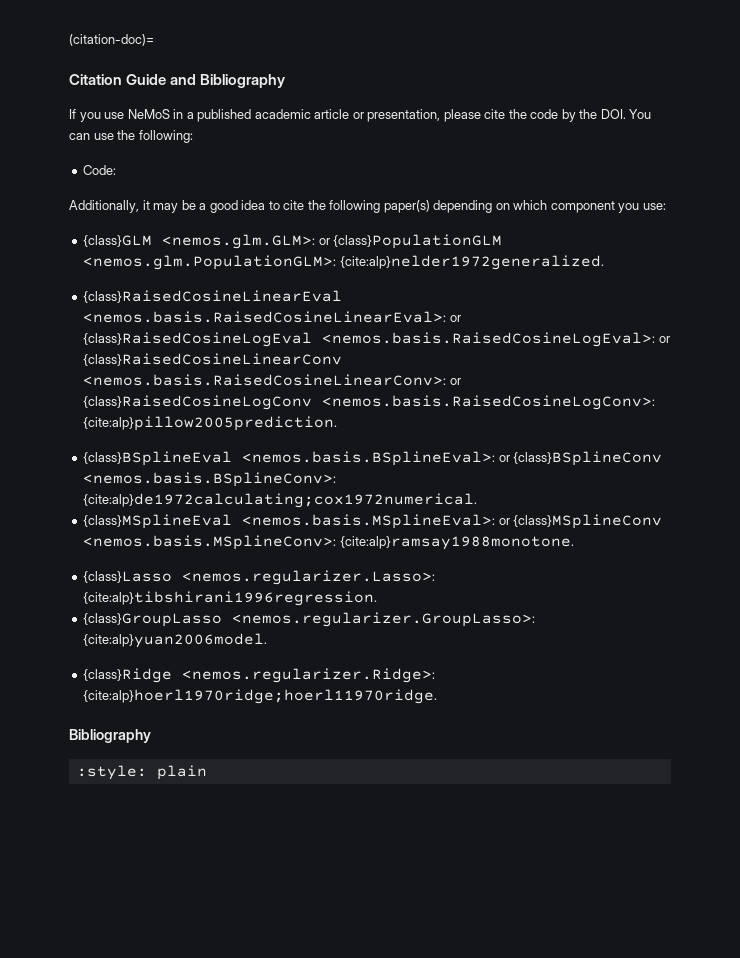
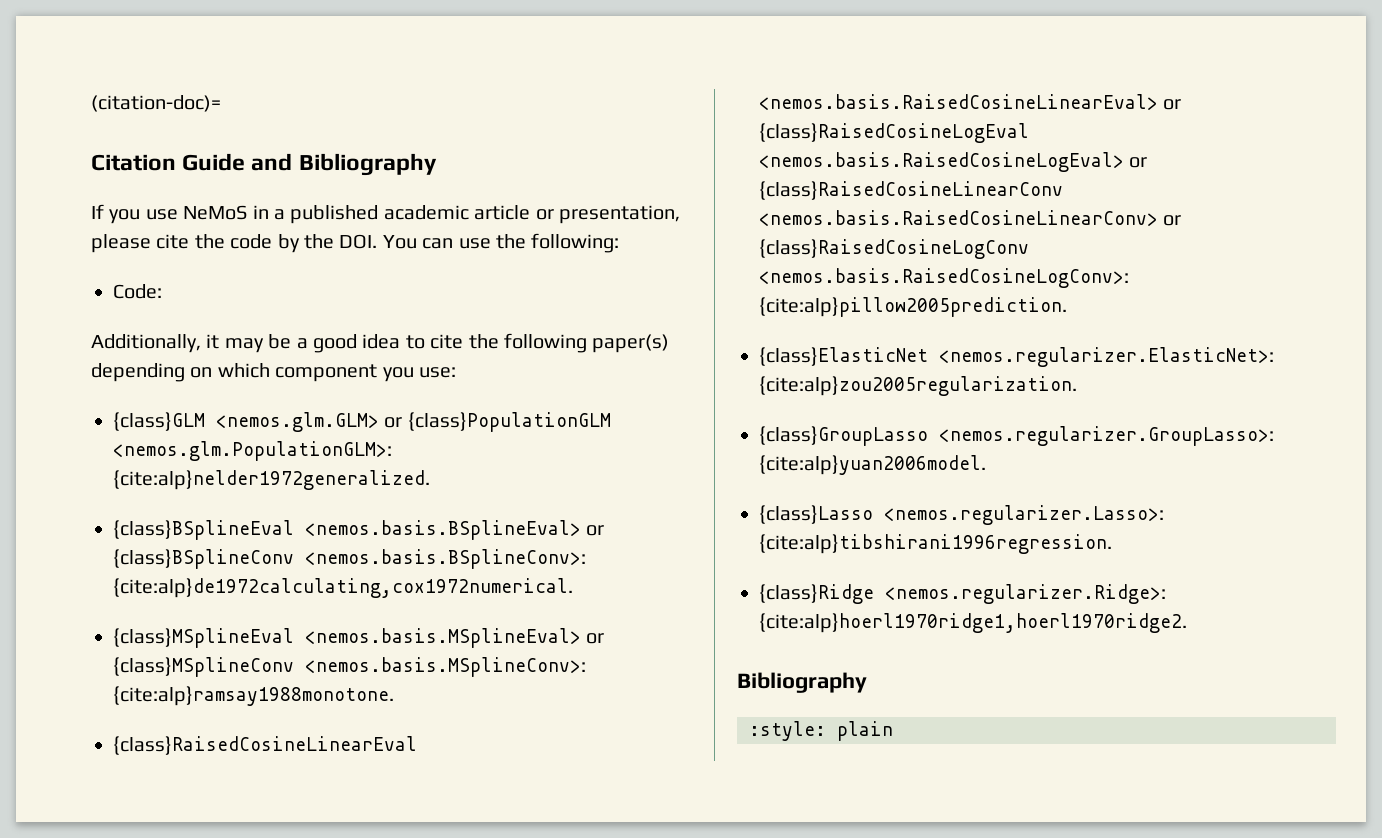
[162,234,316,249] <nemos.glm.GLM>: -> [216,412,379,432] <nemos.glm.GLM>
(604, 262) none -> [113,520,605,540] [113,549,586,569] [113,578,573,598] [113,628,605,648] [113,657,586,677] [113,686,394,706] // {class}BSplineEval <nemos.basis.BSplineEval> or {class}BSplineConv <nemos.basis.BSplineConv>: {cite:alp}de1972calculating,cox1972numerical. // {class}MSplineEval <nemos.basis.MSplineEval> or {class}MSplineConv <nemos.basis.MSplineConv>: {cite:alp}ramsay1988monotone.
[83,311,447,323] <nemos.basis.RaisedCosineLinearEval>: -> [759,94,1158,110] <nemos.basis.RaisedCosineLinearEval>
[322,332,656,347] <nemos.basis.RaisedCosineLogEval>: -> [759,152,1124,172] <nemos.basis.RaisedCosineLogEval>
[83,374,447,386] <nemos.basis.RaisedCosineLinearConv>: -> [759,210,1158,226] <nemos.basis.RaisedCosineLinearConv>
[83,451,663,466] [83,472,337,487] [83,493,478,508] [83,514,663,529] [83,535,574,550] {class}BSplineEval <nemos.basis.BSplineEval>: or {class}BSplineConv <nemos.basis.BSplineConv>: {cite:alp}de1972calculating;cox1972numerical. // {class}MSplineEval <nemos.basis.MSplineEval>: or {class}MSplineConv <nemos.basis.MSplineConv>: {cite:alp}ramsay1988monotone. -> [759,347,1274,367] [759,376,1077,396] [759,426,1274,446] [759,455,986,475] {class}ElasticNet <nemos.regularizer.ElasticNet>: {cite:alp}zou2005regularization. // {class}GroupLasso <nemos.regularizer.GroupLasso>: {cite:alp}yuan2006model.
[83,612,536,627] [83,633,268,648] // {class}GroupLasso <nemos.regularizer.GroupLasso>: {cite:alp}yuan2006model. -> (1112, 544) none
[83,689,438,704] {cite:alp}hoerl1970ridge;hoerl11970ridge. -> [759,613,1187,633] {cite:alp}hoerl1970ridge1,hoerl1970ridge2.

